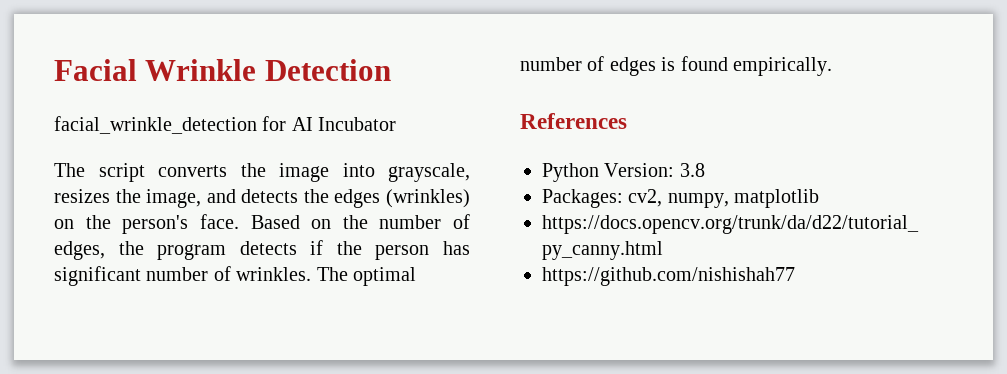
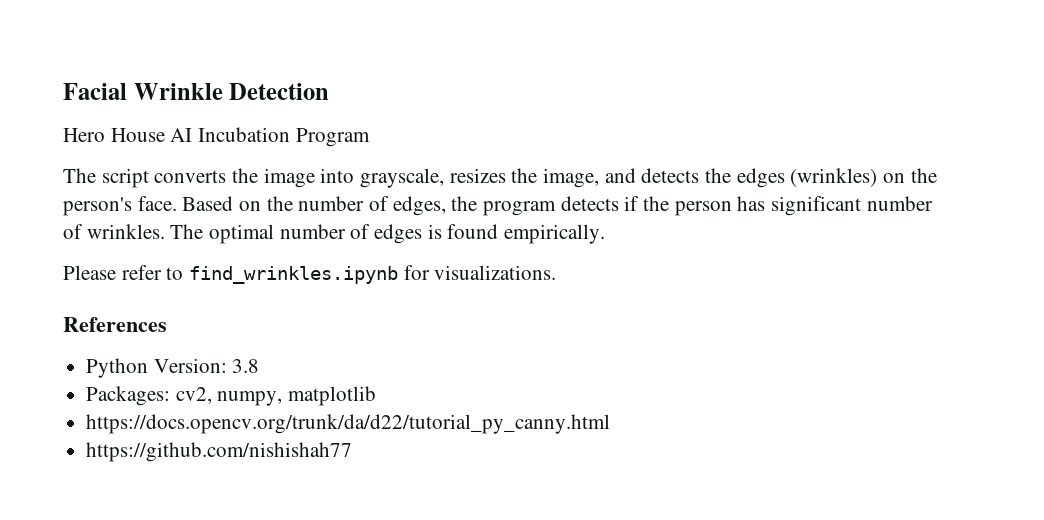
[54,116,397,134] facial_wrinkle_detection for AI Incubator -> [63,127,370,147] Hero House AI Incubation Program
(832, 66) none -> [63,265,557,284] // Please refer to find_wrinkles.ipynb for visualizations.

